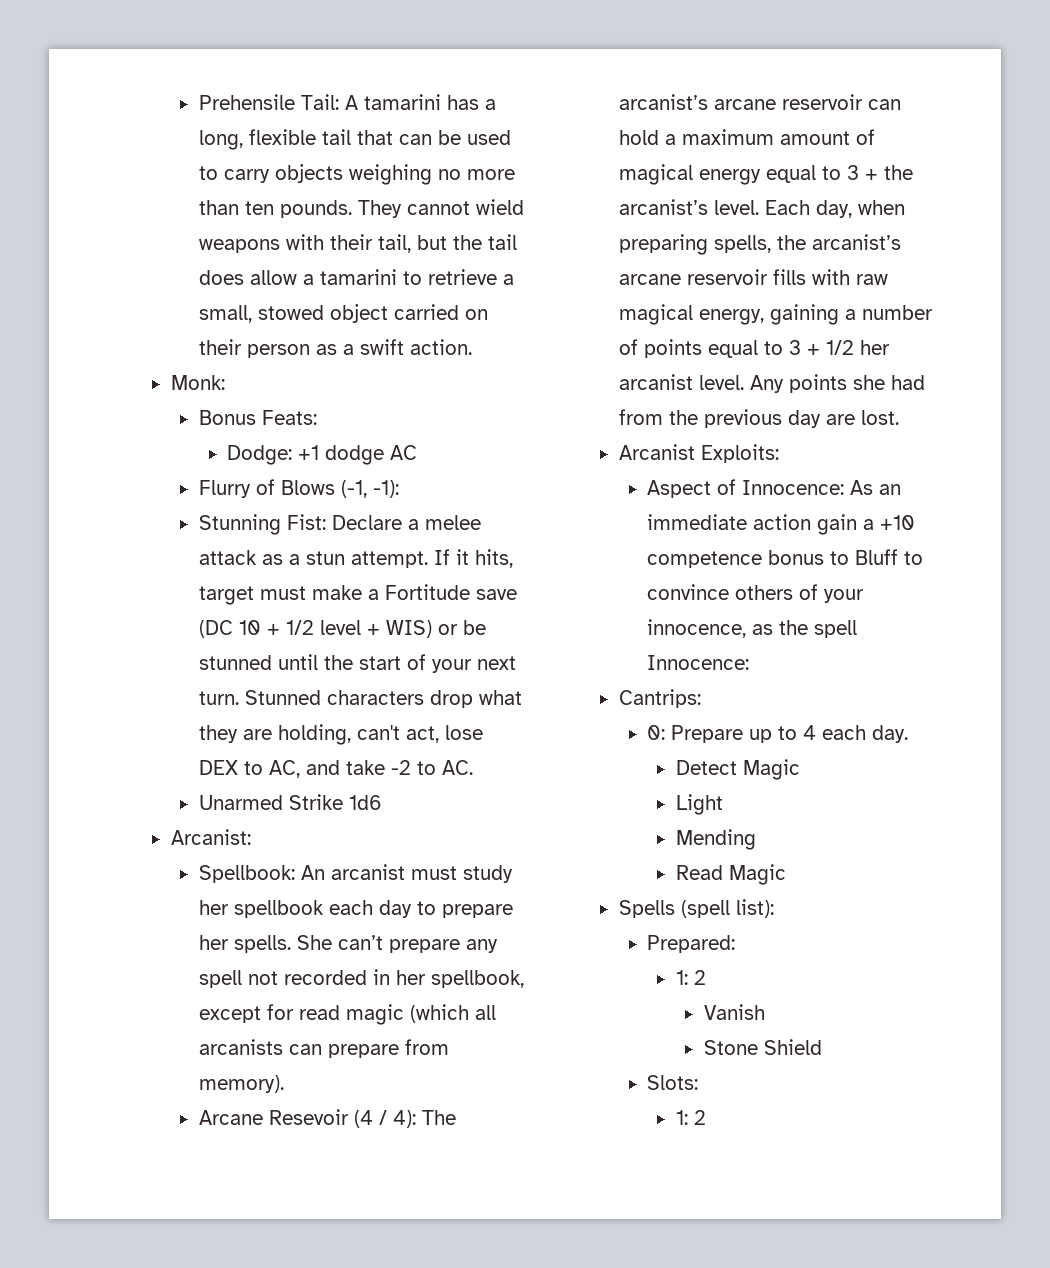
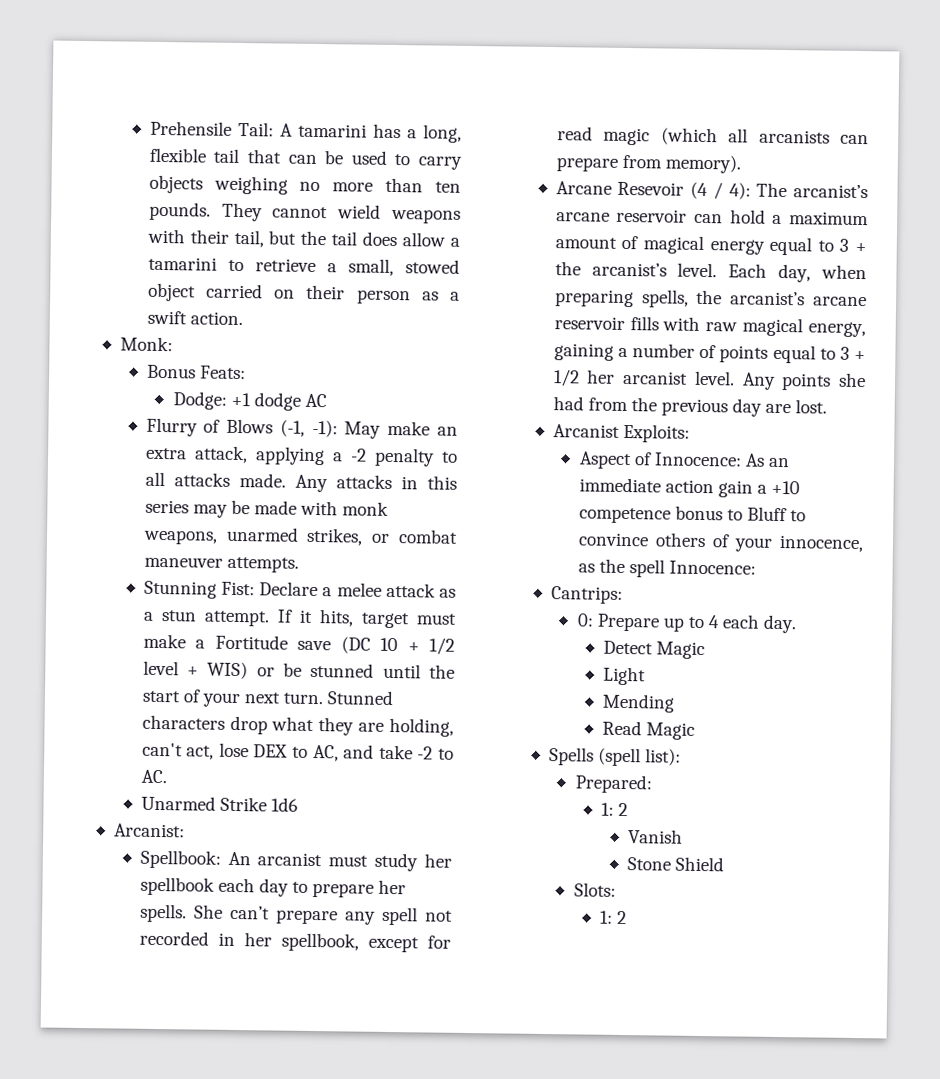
(399, 489) none -> [344,420,458,439] [145,445,458,467] [144,471,457,493] [144,499,390,518] [142,526,458,546] [143,556,299,573] May make an extra attack, applying a -2 penalty to all attacks made. Any attacks in this series may be made with monk weapons, unarmed strikes, or combat maneuver attempts.

